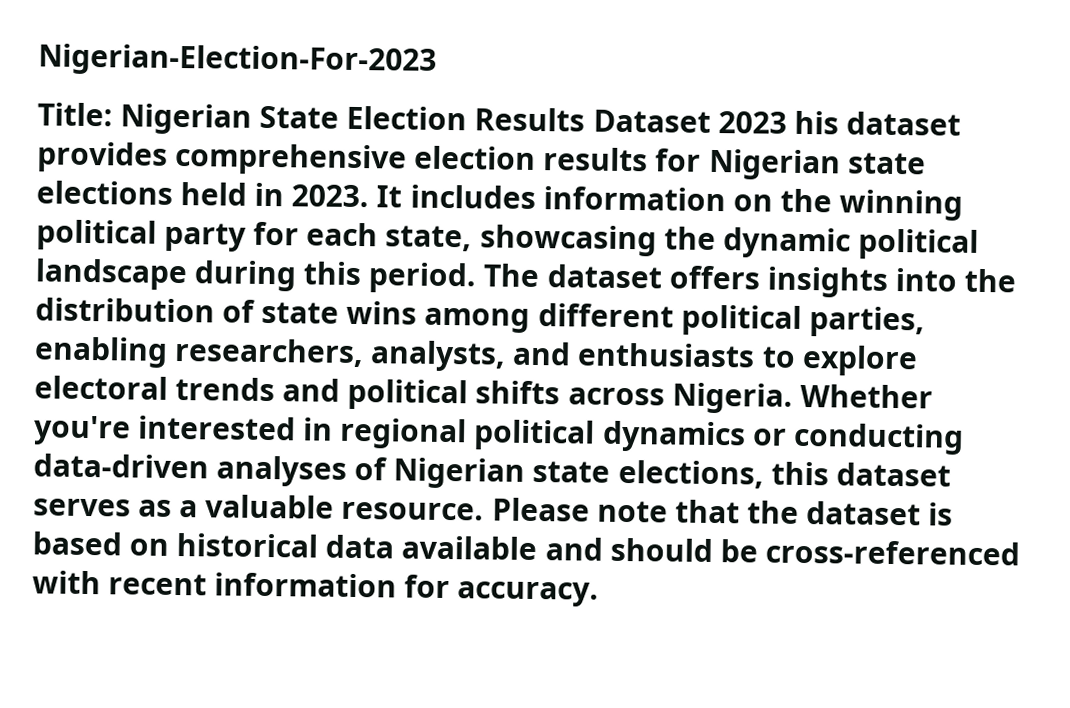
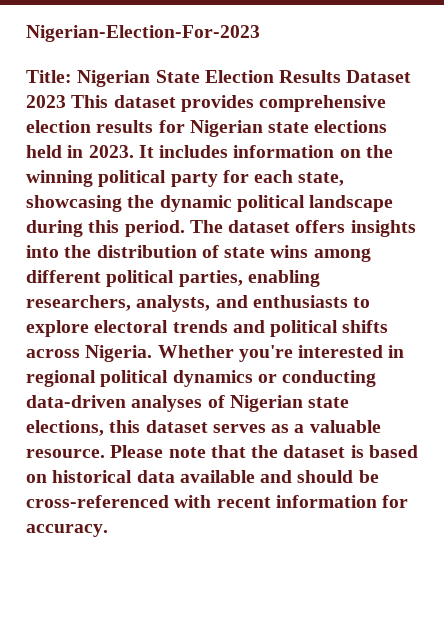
[793,110,839,135] his -> [71,95,109,108] This

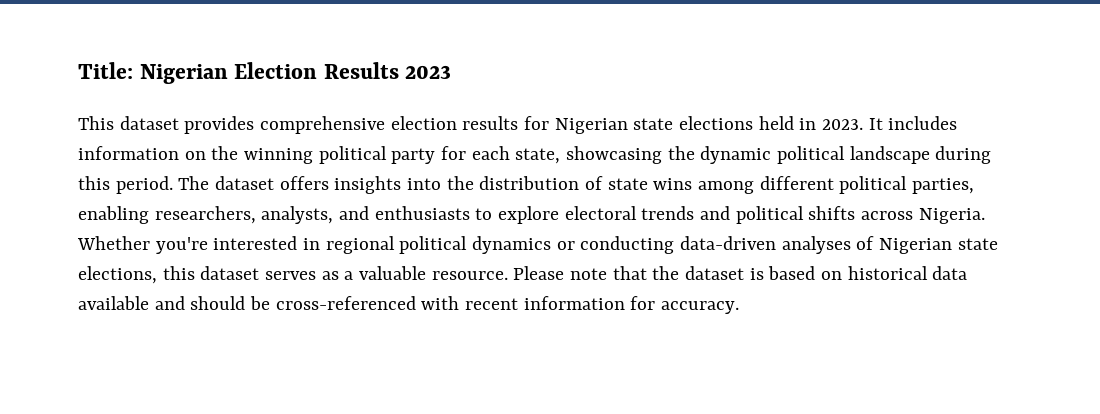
[26,25,260,42] Nigerian-Election-For-2023 // -> (78, 70) none
[155,70,200,83] State -> (228, 74) none
[346,70,412,83] Dataset -> (399, 70) none
(66, 101) none -> (452, 72) //

